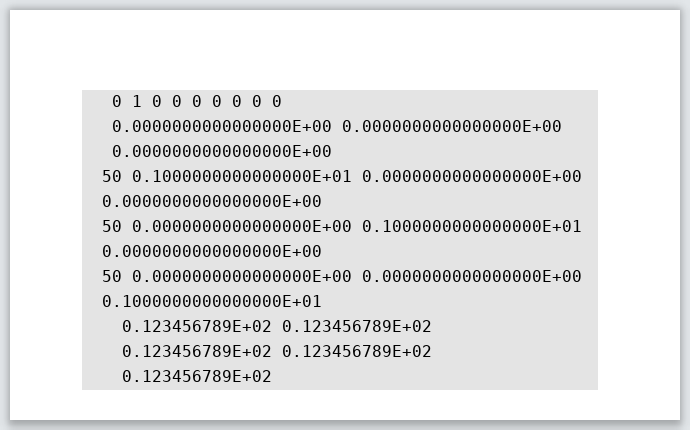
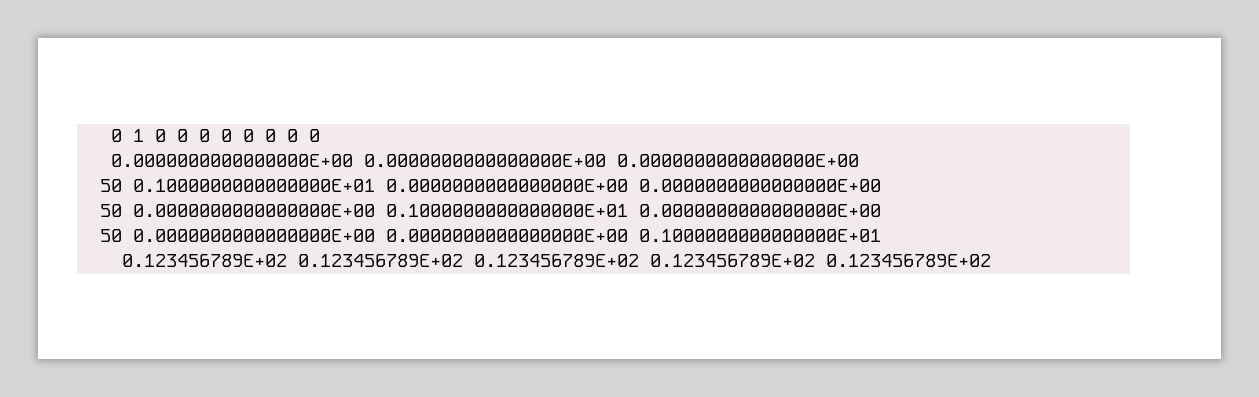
(282, 101) none -> [309,129,320,142] 0

